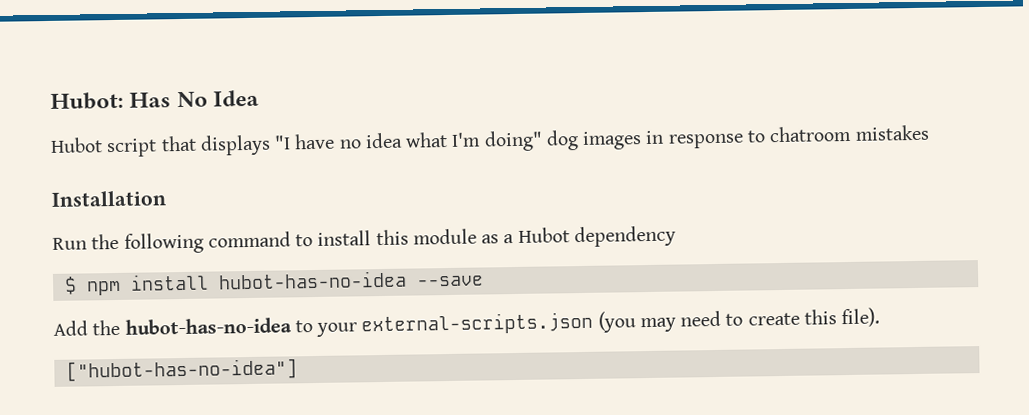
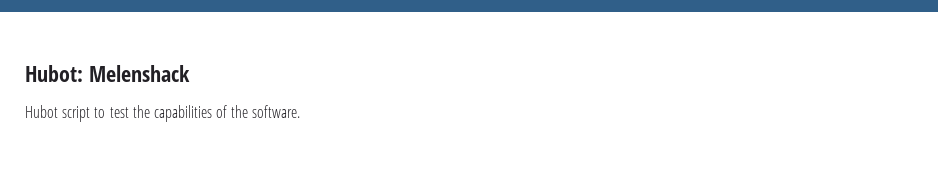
[129,89,260,108] Has No Idea -> [88,65,190,82] Melenshack
[160,124,930,156] [51,190,167,207] [52,225,676,254] [63,270,484,296] [53,307,881,337] [65,358,298,382] that displays "I have no idea what I'm doing" dog images in response to chatroom mistakes // Installation // Run the following command to install this module as a Hubot dependency // $ npm install hubot-has-no-idea --save // Add the hubot-has-no-idea to your external-scripts.json (you may need to create this file). // ["hubot-has-no-idea"] -> [94,105,301,122] to test the capabilities of the software.

